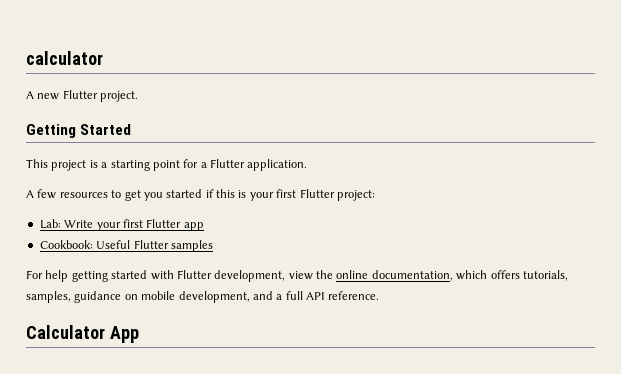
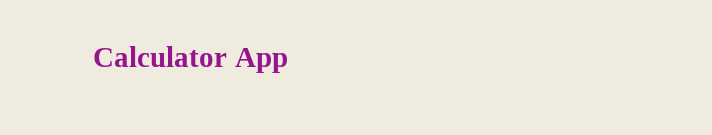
[26,51,103,65] [26,90,139,102] [26,124,132,138] [26,159,308,171] [26,189,375,201] [39,219,204,231] [39,240,213,252] [26,270,568,282] [26,291,380,303] calculator // A new Flutter project. // Getting Started // This project is a starting point for a Flutter application. // A few resources to get you started if this is your first Flutter project: // Lab: Write your first Flutter app // Cookbook: Useful Flutter samples // For help getting started with Flutter development, view the online documentation, which offers tutorials, samples, guidance on mobile development, and a full API reference. // -> (93, 56) none

